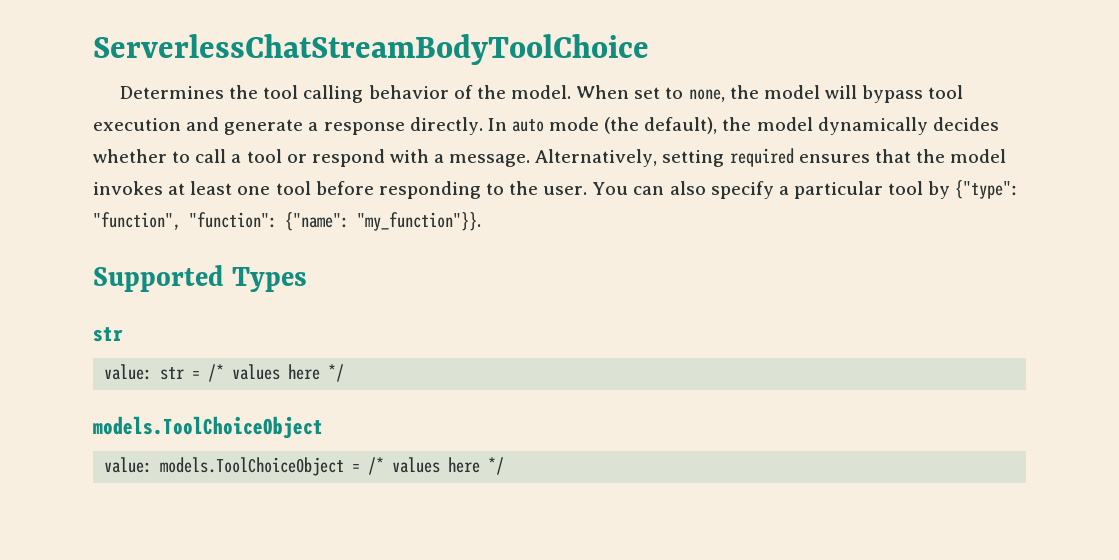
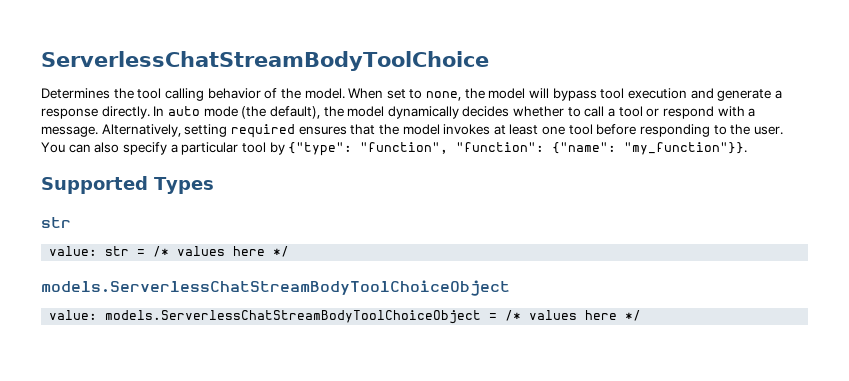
[93,416,323,439] [104,457,345,476] models.ToolChoiceObject // value: models.ToolChoiceObject -> [41,280,510,296] [49,310,482,324] models.ServerlessChatStreamBodyToolChoiceObject // value: models.ServerlessChatStreamBodyToolChoiceObject

